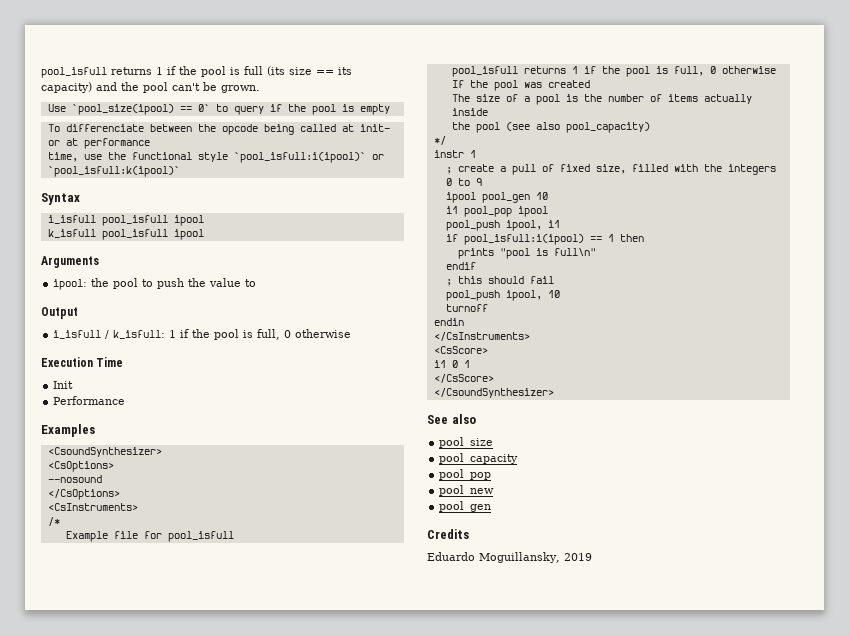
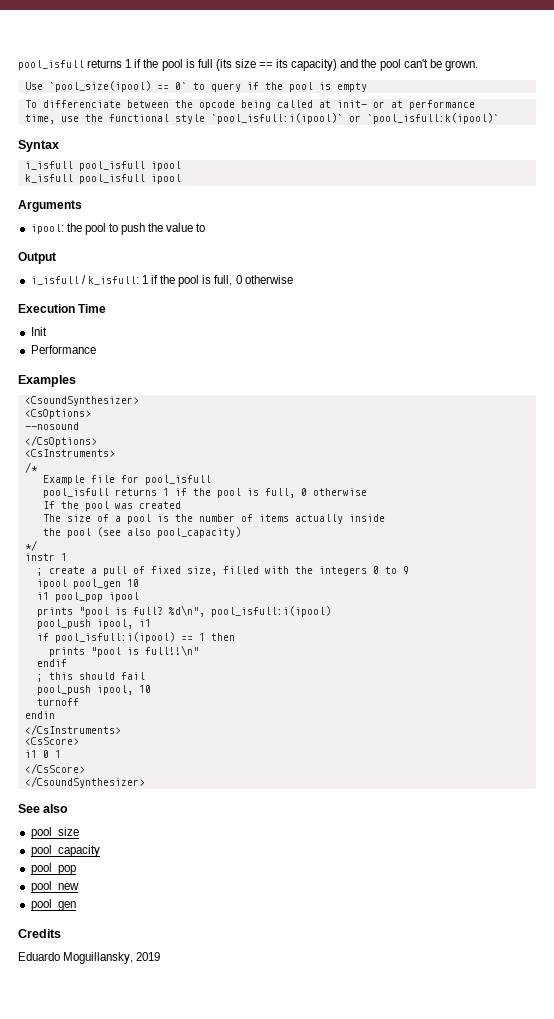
(548, 211) none -> [36,605,331,617] // prints "pool is full? %d\n", pool_isfull:i(ipool)
[553,248,596,256] full\n" -> [144,645,199,656] full!!\n"

